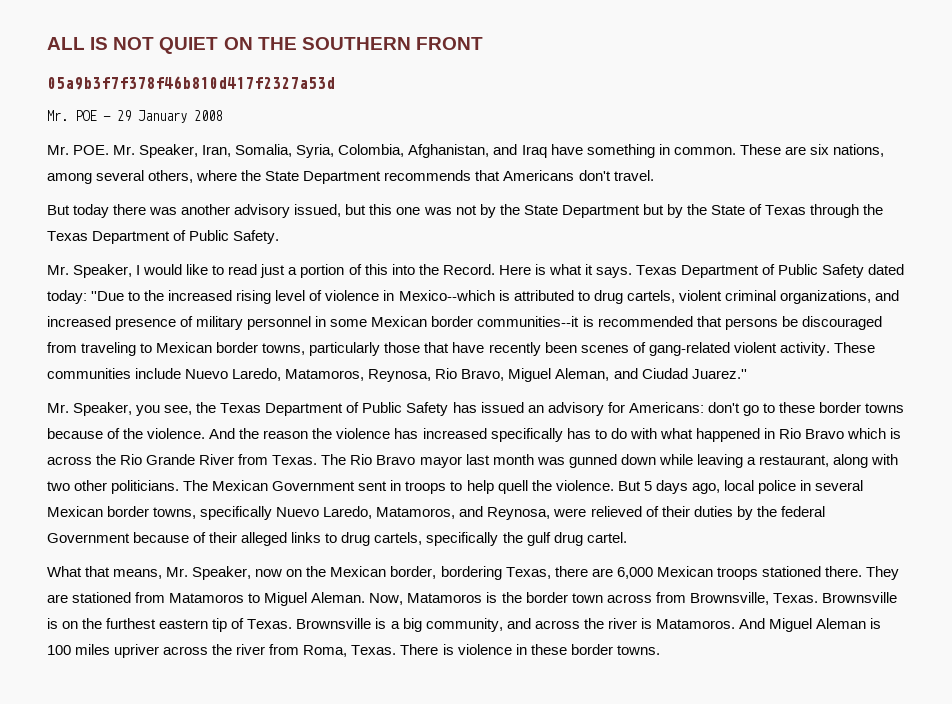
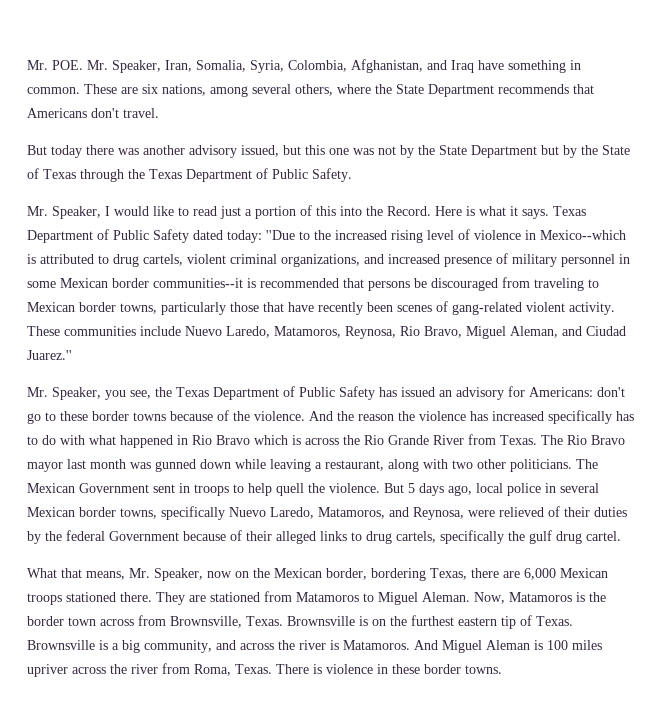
[47,37,483,54] [47,76,335,90] [47,110,222,123] ALL IS NOT QUIET ON THE SOUTHERN FRONT // 05a9b3f7f378f46b810d417f2327a53d // Mr. POE — 29 January 2008 // -> (27, 65) none

